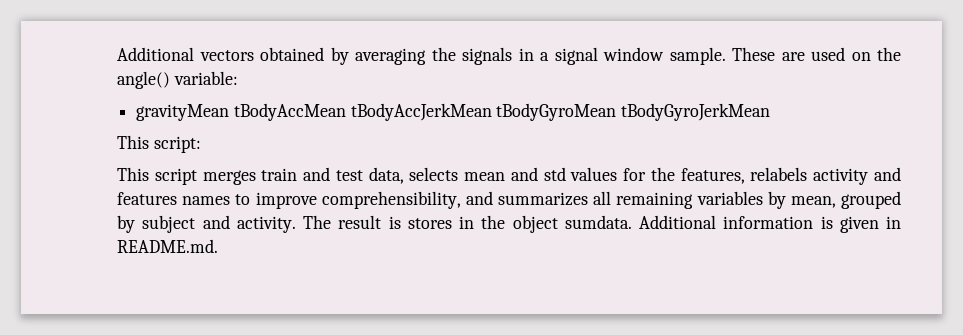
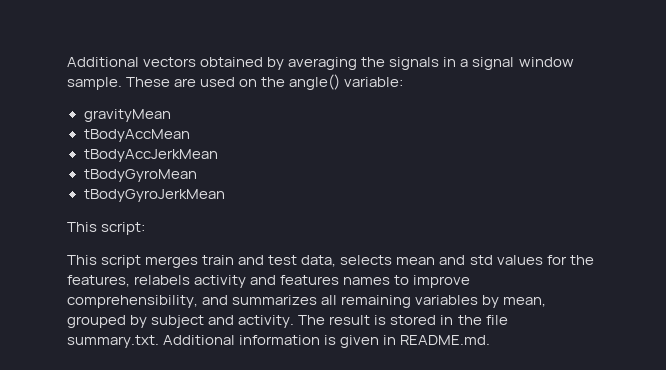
(230, 112) none -> (171, 115) //
(346, 112) none -> (190, 135) //
(492, 112) none -> (218, 155) //
(617, 112) none -> (197, 175) //
[407,218,452,229] stores -> [390,315,437,325] stored
[512,215,632,233] object sumdata. -> [485,315,508,325] [67,335,159,348] file summary.txt.

